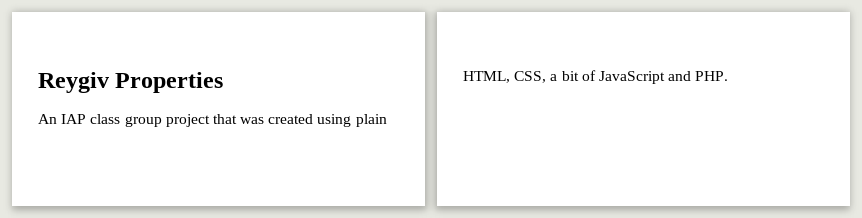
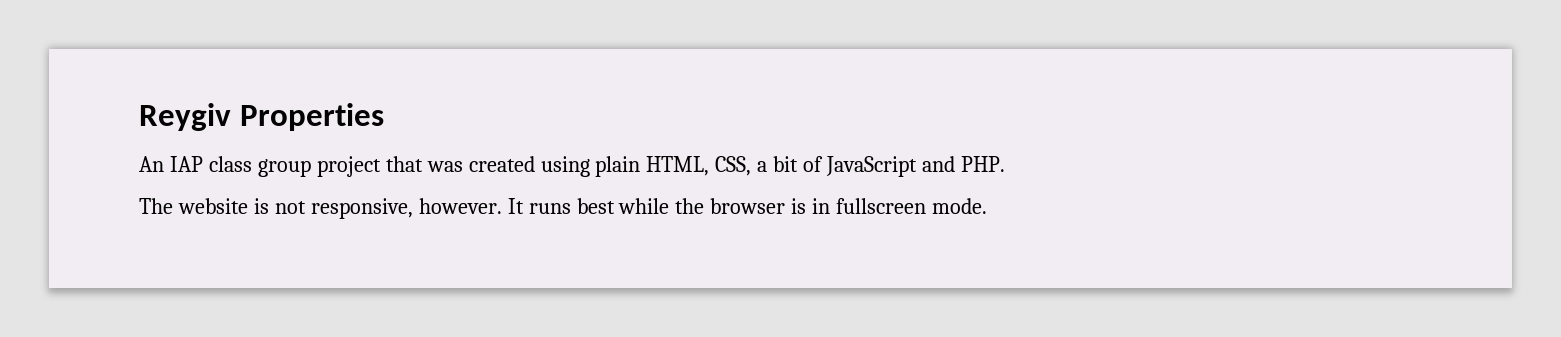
(729, 76) none -> [139,198,988,219] // The website is not responsive, however. It runs best while the browser is in fullscreen mode.

